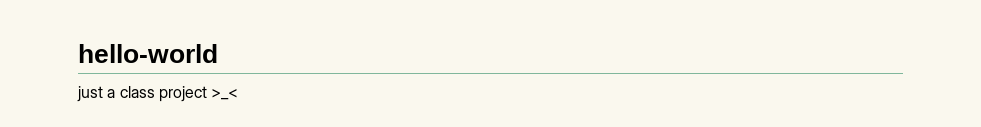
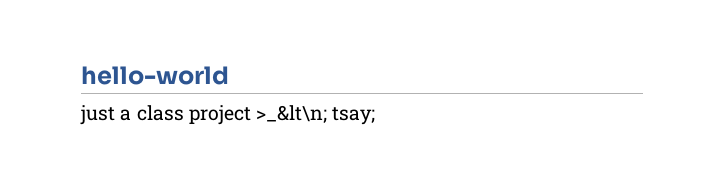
[211,89,239,100] >_< -> [256,105,376,125] >_&lt\n; tsay;

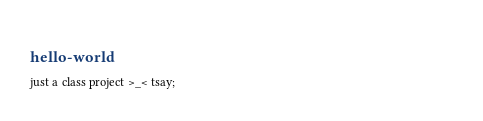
[256,105,328,123] >_&lt\n; -> [127,81,148,88] >_<

